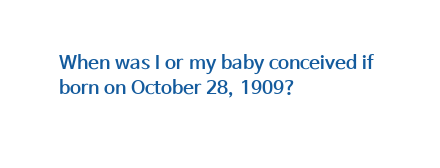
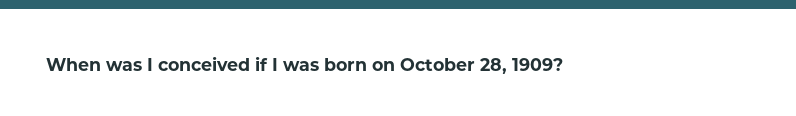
[165,54,374,75] or my baby conceived if -> [158,56,319,71] conceived if I was

